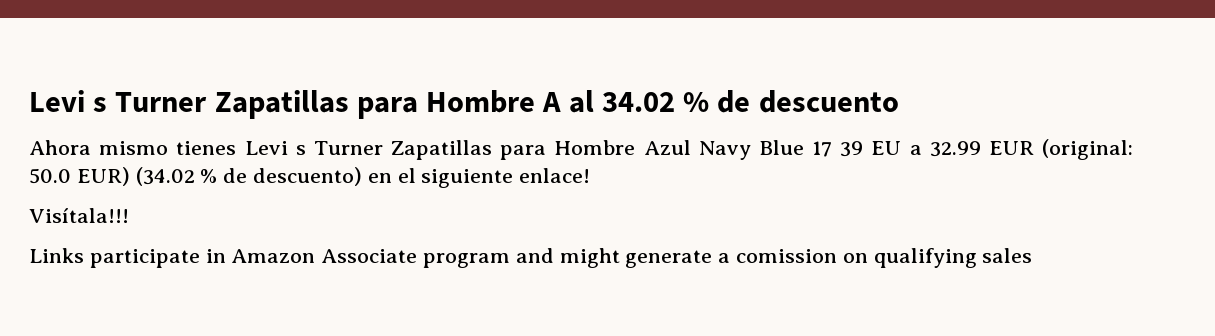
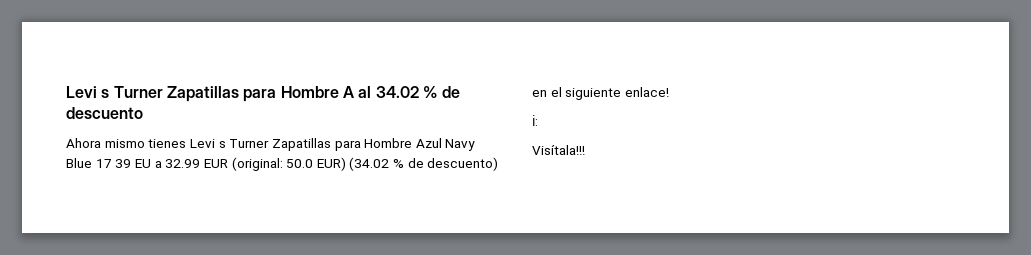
(591, 175) none -> [532,115,538,126] // ℹ:
[29,248,1033,268] // Links participate in Amazon Associate program and might generate a comission on qualifying sales -> (585, 150) none

